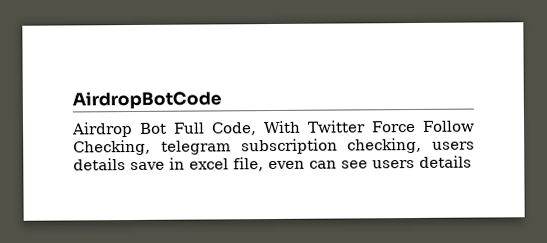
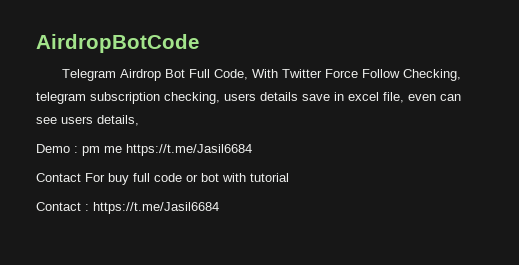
(222, 100) none -> [61,69,116,81] Telegram
[419,155,472,168] details -> [97,115,139,126] [36,144,252,156] [36,173,289,185] [36,202,219,214] details, // Demo : pm me https://t.me/Jasil6684 // Contact For buy full code or bot with tutorial // Contact : https://t.me/Jasil6684

